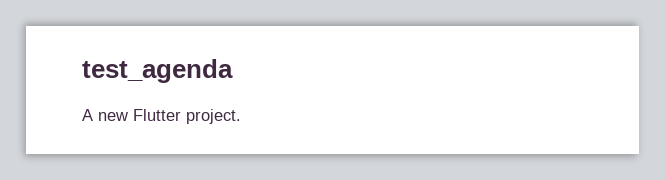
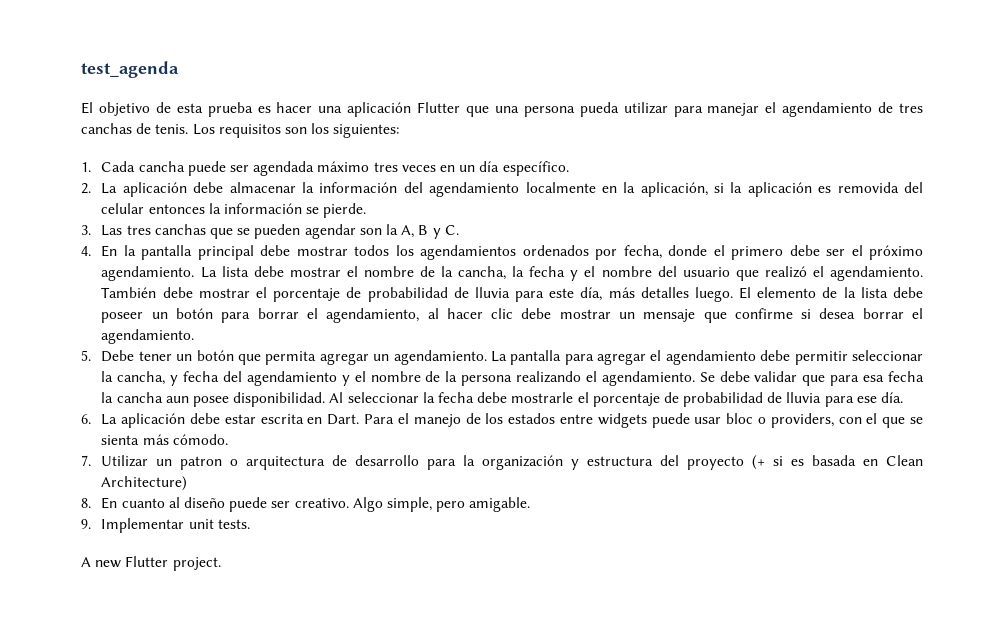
(233, 71) none -> [81,102,923,117] [81,123,400,138] [81,161,569,176] [81,182,923,197] [101,203,367,218] [81,224,459,239] [81,245,924,260] [101,266,924,281] [101,287,923,302] [101,308,923,323] [101,329,195,344] [81,350,923,365] [101,371,925,386] [101,392,903,407] [81,413,923,428] [101,434,228,445] [81,455,924,470] [101,476,188,491] [81,497,531,512] [81,518,250,533] // El objetivo de esta prueba es hacer una aplicación Flutter que una persona pueda utilizar para manejar el agendamiento de tres canchas de tenis. Los requisitos son los siguientes: // 1. Cada cancha puede ser agendada máximo tres veces en un día específico. // 2. La aplicación debe almacenar la información del agendamiento localmente en la aplicación, si la aplicación es removida del celular entonces la información se pierde. // 3. Las tres canchas que se pueden agendar son la A, B y C. // 4. En la pantalla principal debe mostrar todos los agendamientos ordenados por fecha, donde el primero debe ser el próximo agendamiento. La lista debe mostrar el nombre de la cancha, la fecha y el nombre del usuario que realizó el agendamiento. También debe mostrar el porcentaje de probabilidad de lluvia para este día, más detalles luego. El elemento de la lista debe poseer un botón para borrar el agendamiento, al hacer clic debe mostrar un mensaje que confirme si desea borrar el agendamiento. // 5. Debe tener un botón que permita agregar un agendamiento. La pantalla para agregar el agendamiento debe permitir seleccionar la cancha, y fecha del agendamiento y el nombre de la persona realizando el agendamiento. Se debe validar que para esa fecha la cancha aun posee disponibilidad. Al seleccionar la fecha debe mostrarle el porcentaje de probabilidad de lluvia para ese día. // 6. La aplicación debe estar escrita en Dart. Para el manejo de los estados entre widgets puede usar bloc o providers, con el que se sienta más cómodo. // 7. Utilizar un patron o arquitectura de desarrollo para la organización y estructura del proyecto (+ si es basada en Clean Architecture) // 8. En cuanto al diseño puede ser creativo. Algo simple, pero amigable. // 9. Implementar unit tests.

